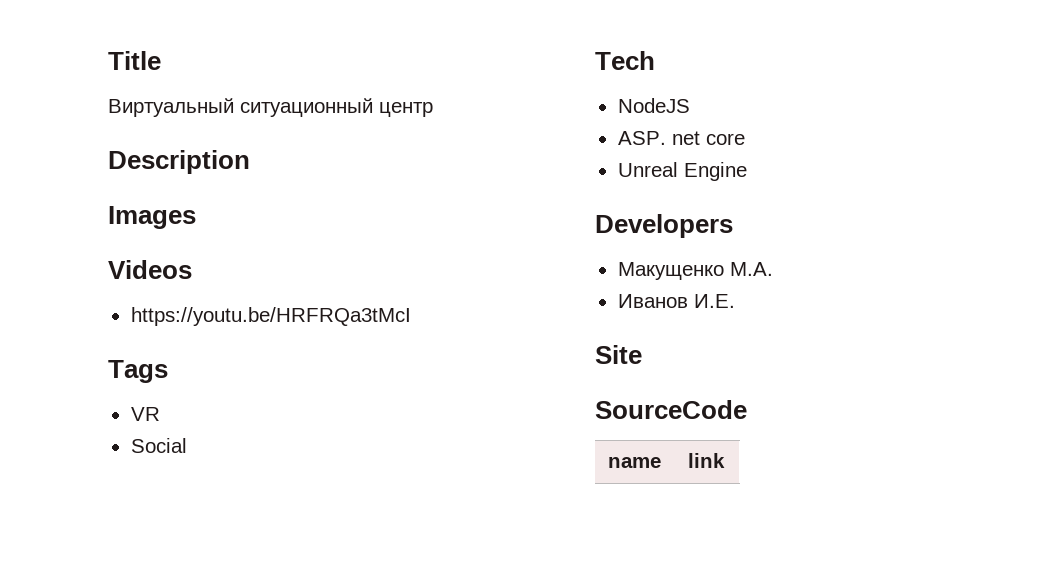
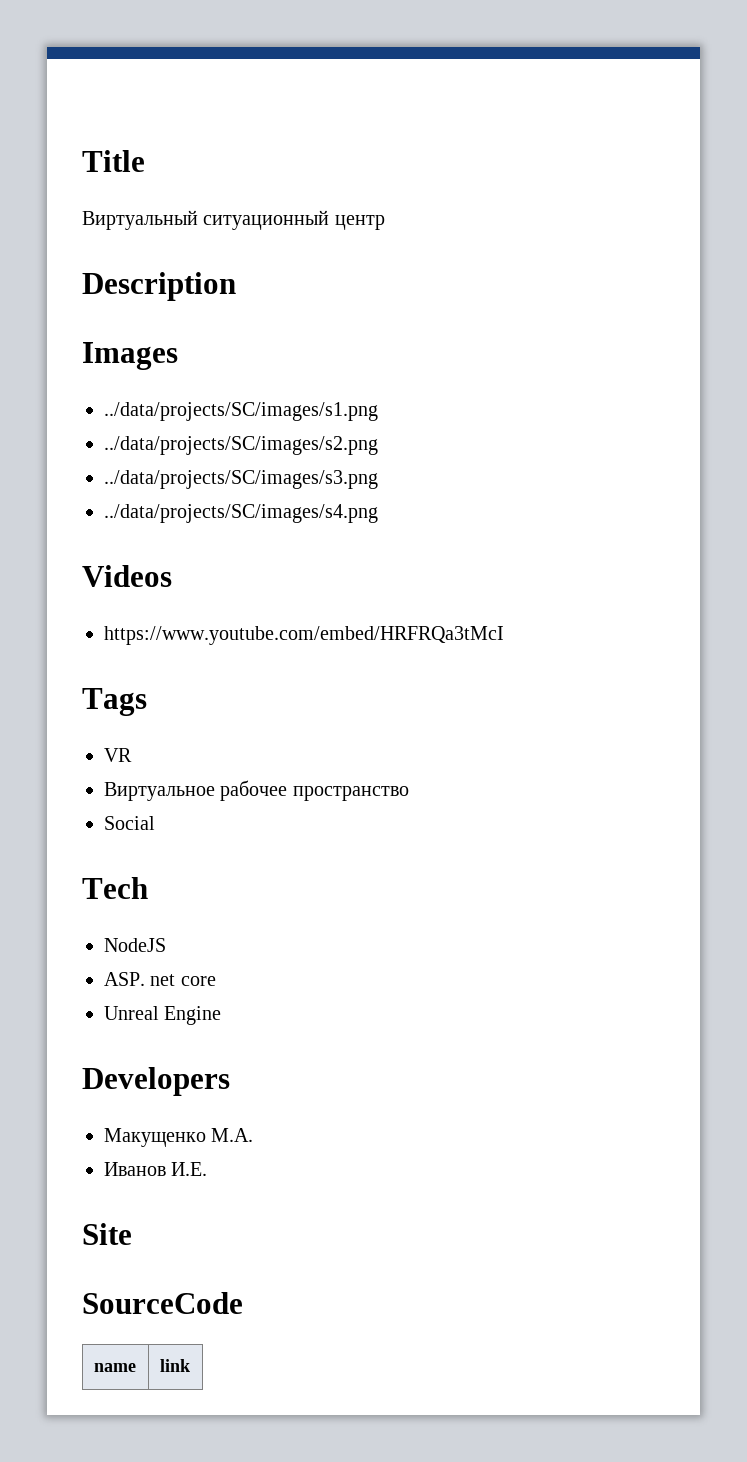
(196, 217) none -> [104,402,378,421] [104,436,378,455] [104,470,378,489] [104,504,378,523] // ../data/projects/SC/images/s1.png // ../data/projects/SC/images/s2.png // ../data/projects/SC/images/s3.png // ../data/projects/SC/images/s4.png
[130,307,411,326] https://youtu.be/HRFRQa3tMcI -> [104,626,504,645] https://www.youtube.com/embed/HRFRQa3tMcI
(160, 414) none -> [104,780,409,801] // Виртуальное рабочее пространство

